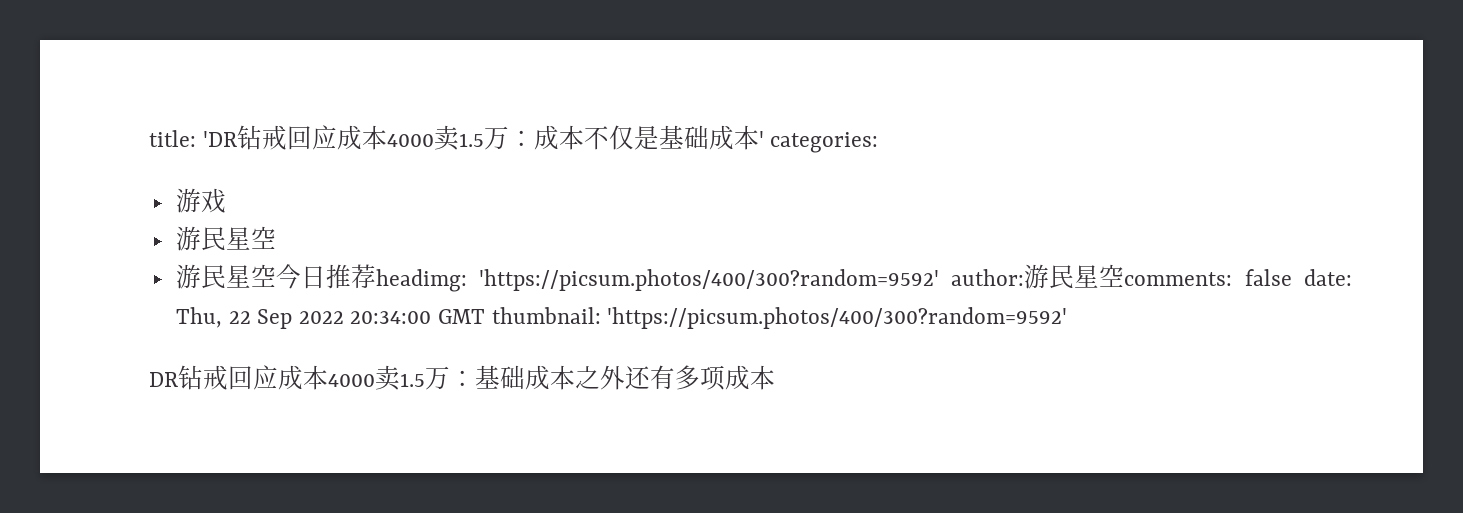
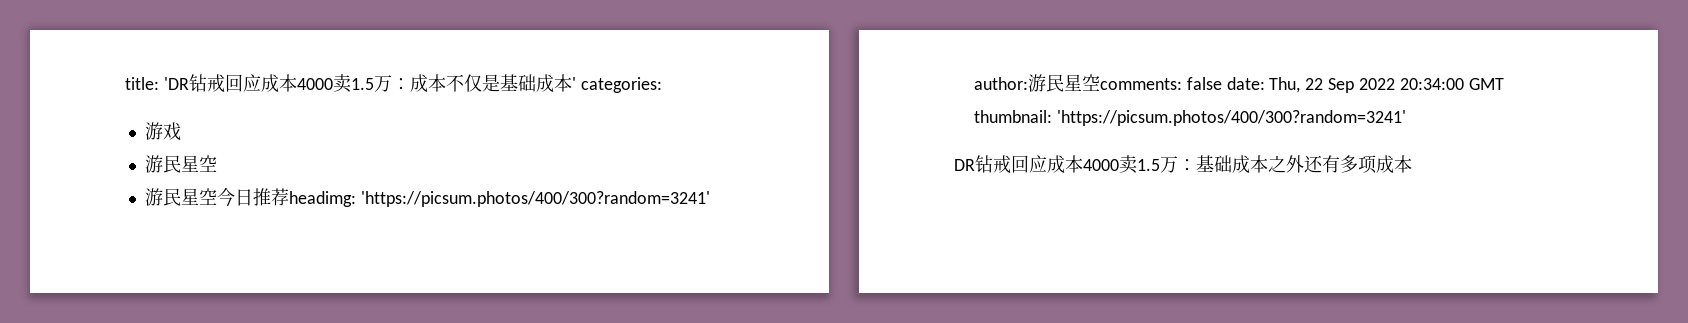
[479,269,940,291] 'https://picsum.photos/400/300?random=9592' -> [360,191,710,207] 'https://picsum.photos/400/300?random=3241'
[607,307,1068,329] 'https://picsum.photos/400/300?random=9592' -> [1056,110,1406,126] 'https://picsum.photos/400/300?random=3241'

